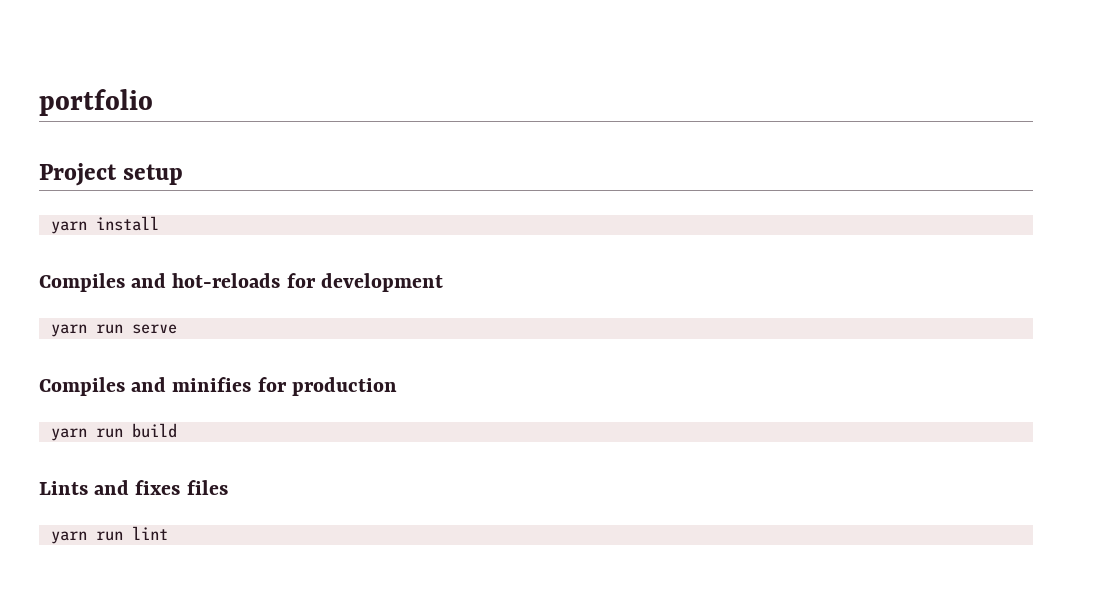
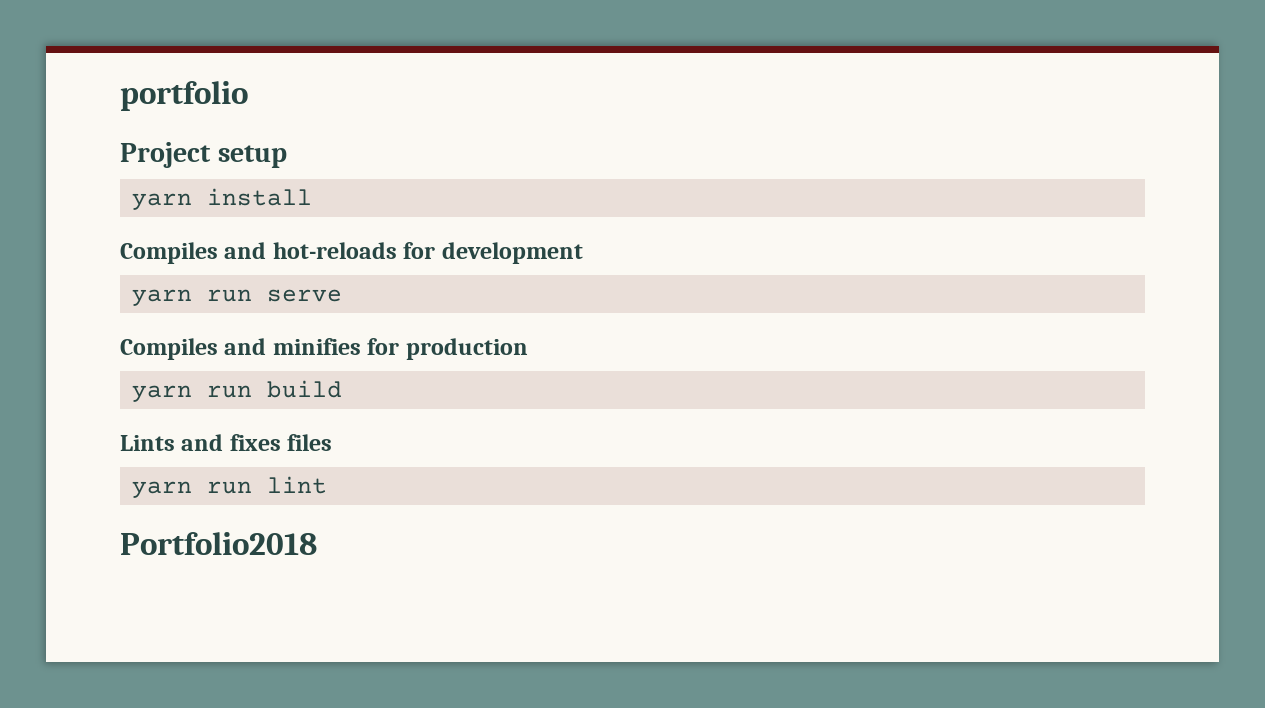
(168, 533) none -> [120,532,317,555] // Portfolio2018

